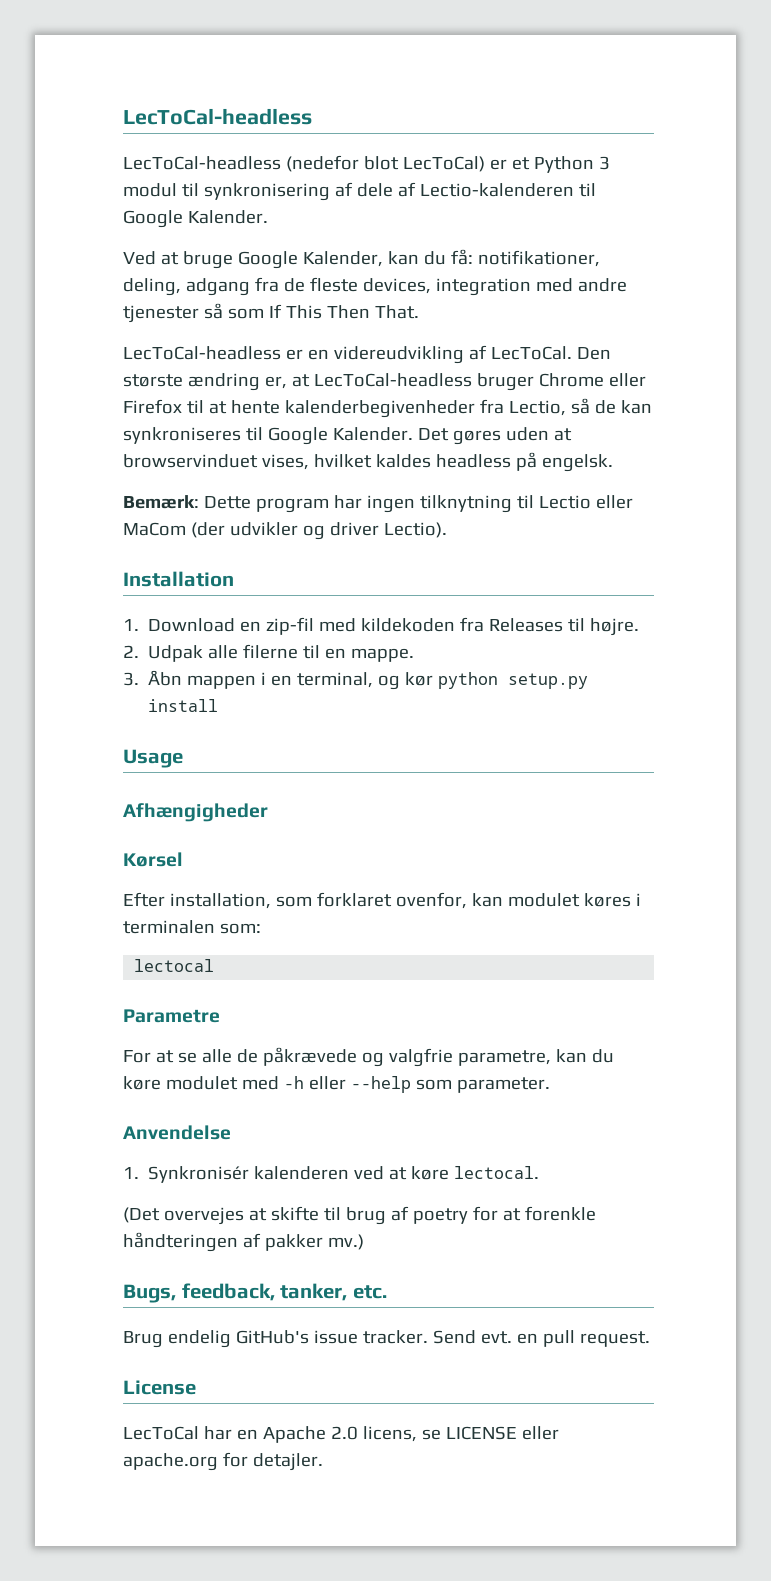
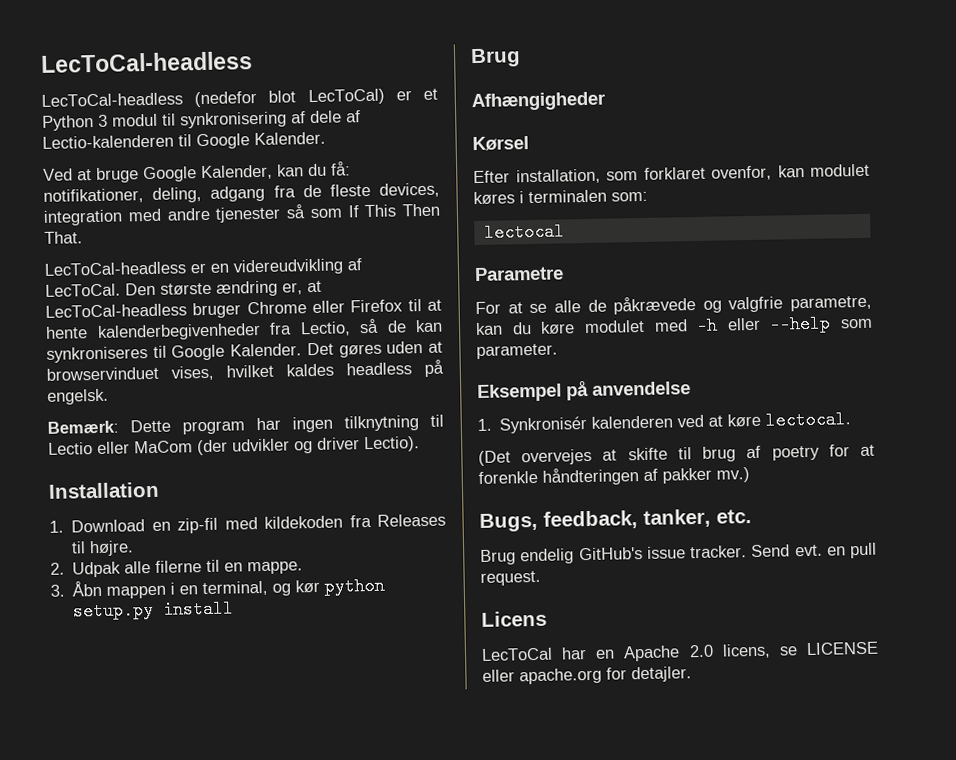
[123,749,183,768] Usage -> [470,48,521,68] Brug
[123,1125,231,1140] Anvendelse -> [477,380,691,403] Eksempel på anvendelse
[123,1380,196,1395] License -> [481,610,547,627] Licens

